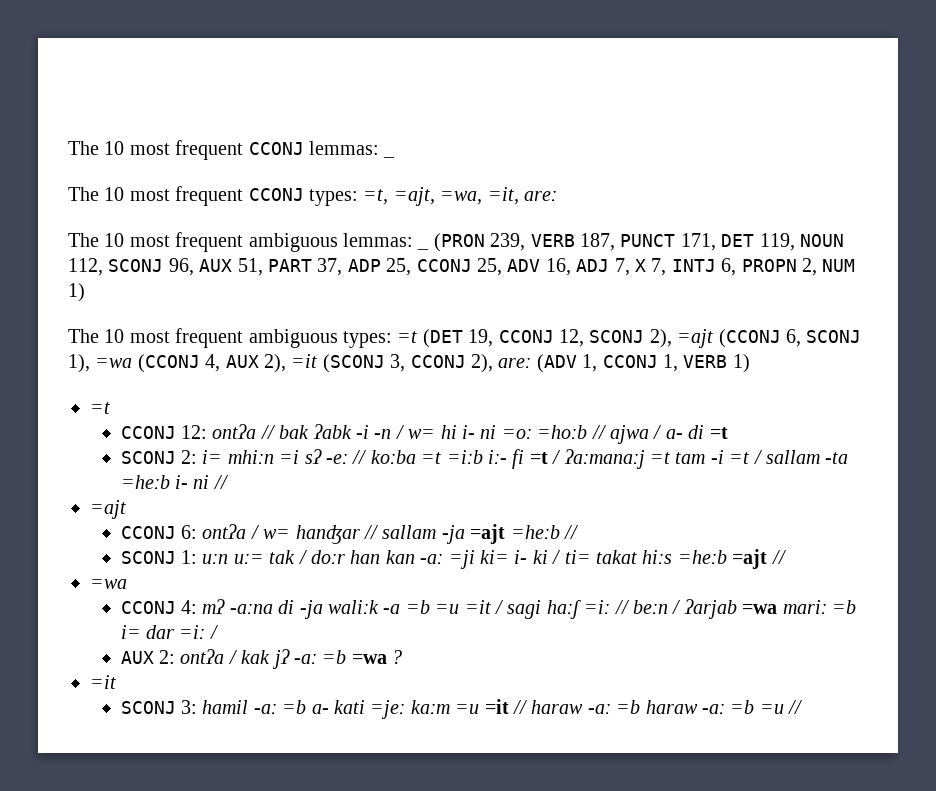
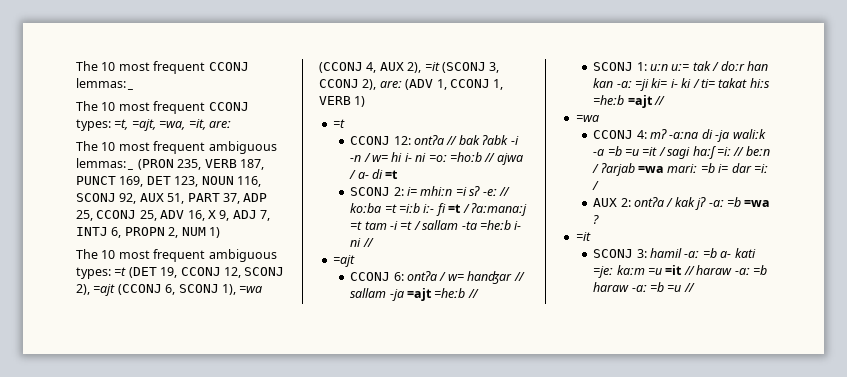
[490,233,526,251] 239, -> [177,159,202,170] 235,
[680,233,844,251] [68,258,194,276] 171, DET 119, NOUN 112, SCONJ 96, -> [119,176,261,187] [76,193,137,204] 169, DET 123, NOUN 116, SCONJ 92,
[576,258,646,276] ADJ 7, X -> [207,210,257,221] X 9, ADJ

